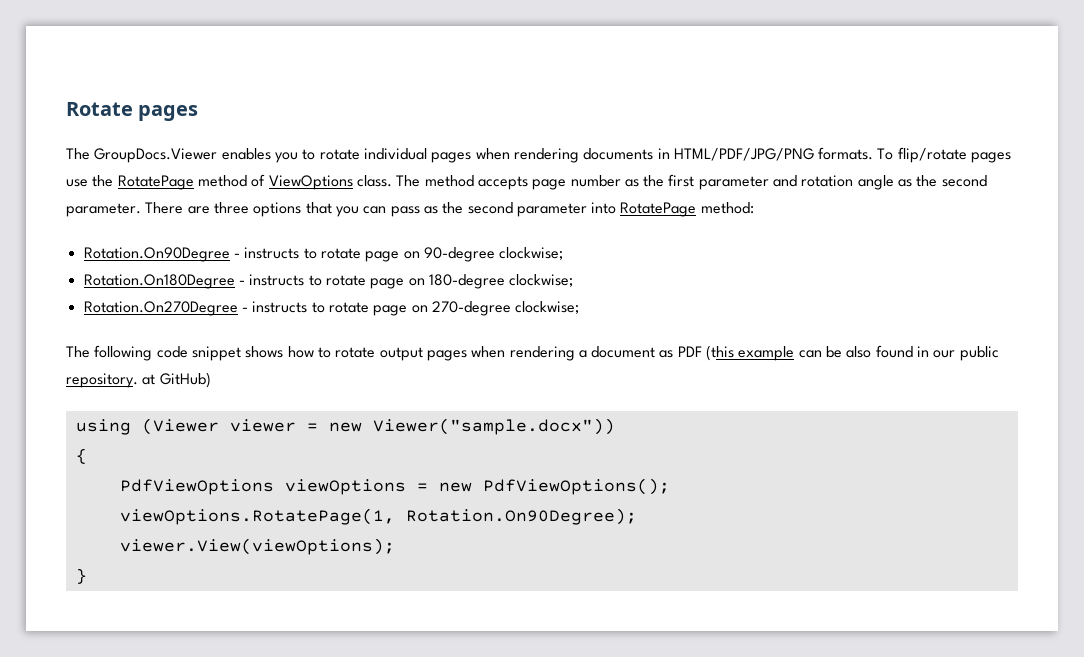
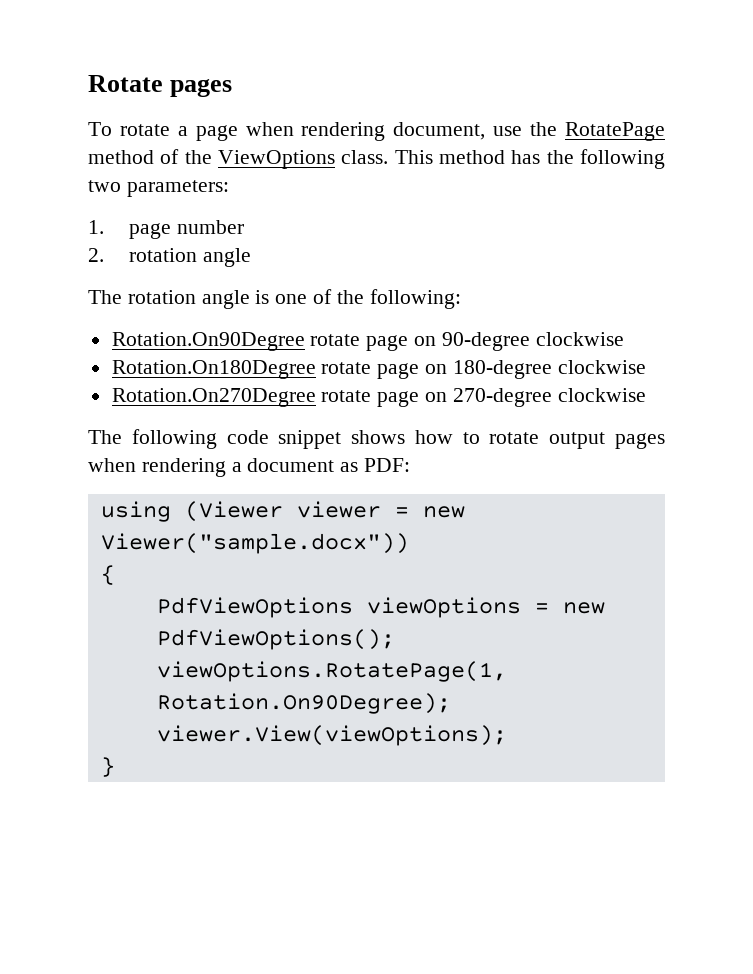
[66,147,1012,163] The GroupDocs.Viewer enables you to rotate individual pages when rendering documents in HTML/PDF/JPG/PNG formats. To flip/rotate pages -> [88,122,486,141] To rotate a page when rendering document,
(266, 180) none -> [184,150,212,164] the
[396,174,987,190] [66,202,754,217] [83,247,317,262] The method accepts page number as the first parameter and rotation angle as the second parameter. There are three options that you can pass as the second parameter into RotatePage method: // Rotation.On90Degree - instructs to -> [394,149,665,169] [88,180,229,197] [88,220,244,239] [88,248,251,267] [88,289,461,309] [111,332,305,351] This method has the following two parameters: // 1. page number // 2. rotation angle // The rotation angle is one of the following: // Rotation.On90Degree
[499,247,564,260] clockwise; -> [535,332,624,346] clockwise
[238,274,322,286] - instructs to -> (316, 369) none
[509,274,574,287] clockwise; -> [557,360,646,374] clockwise
[241,301,325,313] - instructs to -> (316, 397) none
[515,301,580,314] clockwise; -> [557,388,646,402] clockwise
[677,345,999,361] [66,372,211,388] PDF (this example can be also found in our public repository. at GitHub) -> [364,458,411,472] PDF:

